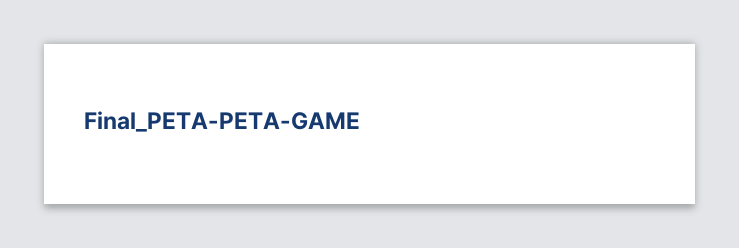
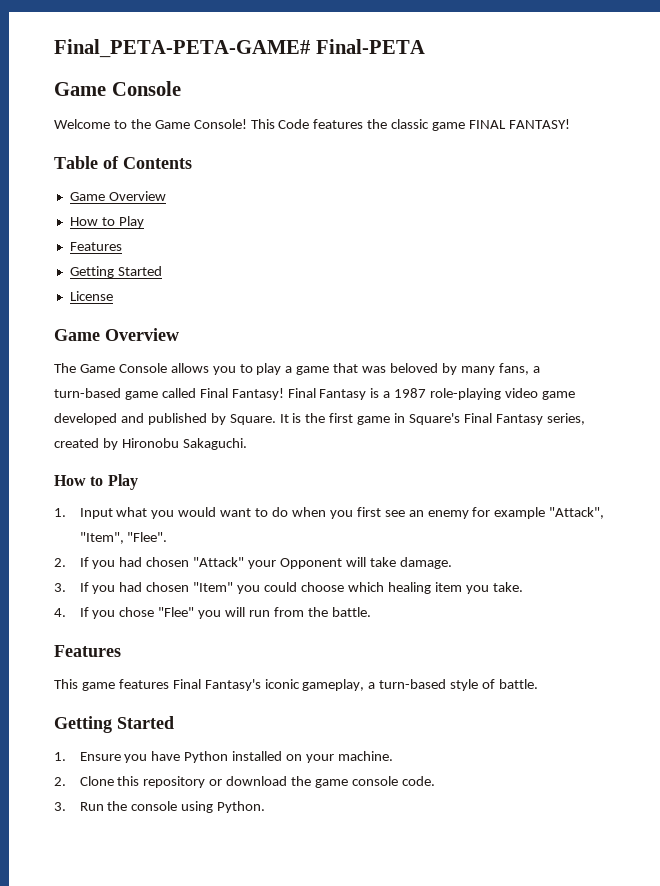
[84,111,360,132] Final_PETA-PETA-GAME -> [54,39,425,58] [54,81,181,96] [54,119,570,131] [54,156,192,169] [69,191,166,201] [69,216,144,228] [69,242,122,251] [69,266,162,278] [69,291,113,301] [54,328,179,341] [54,363,540,375] [54,388,575,400] [54,413,585,425] [54,438,247,450] [54,474,138,490] [54,507,605,519] [79,532,168,544] [54,557,452,569] [54,582,523,594] [54,607,371,619] [54,645,121,657] [54,679,539,691] [54,716,174,733] [54,751,393,763] [54,776,435,788] [54,801,266,813] Final_PETA-PETA-GAME# Final-PETA // Game Console // Welcome to the Game Console! This Code features the classic game FINAL FANTASY! // Table of Contents // Game Overview // How to Play // Features // Getting Started // License // Game Overview // The Game Console allows you to play a game that was beloved by many fans, a turn-based game called Final Fantasy! Final Fantasy is a 1987 role-playing video game developed and published by Square. It is the first game in Square's Final Fantasy series, created by Hironobu Sakaguchi. // How to Play // 1. Input what you would want to do when you first see an enemy for example "Attack", "Item", "Flee". // 2. If you had chosen "Attack" your Opponent will take damage. // 3. If you had chosen "Item" you could choose which healing item you take. // 4. If you chose "Flee" you will run from the battle. // Features // This game features Final Fantasy's iconic gameplay, a turn-based style of battle. // Getting Started // 1. Ensure you have Python installed on your machine. // 2. Clone this repository or download the game console code. // 3. Run the console using Python.

